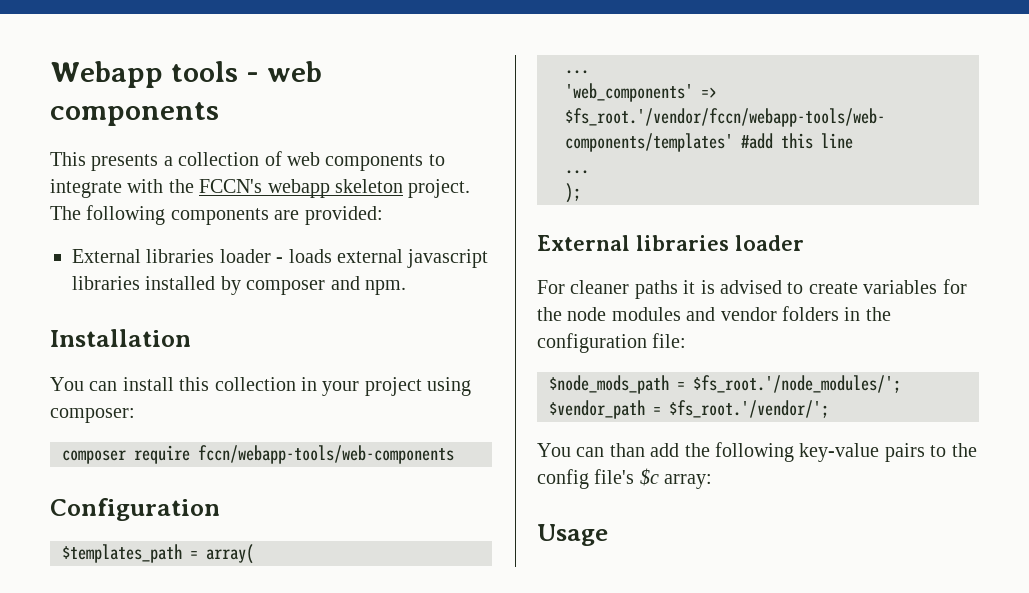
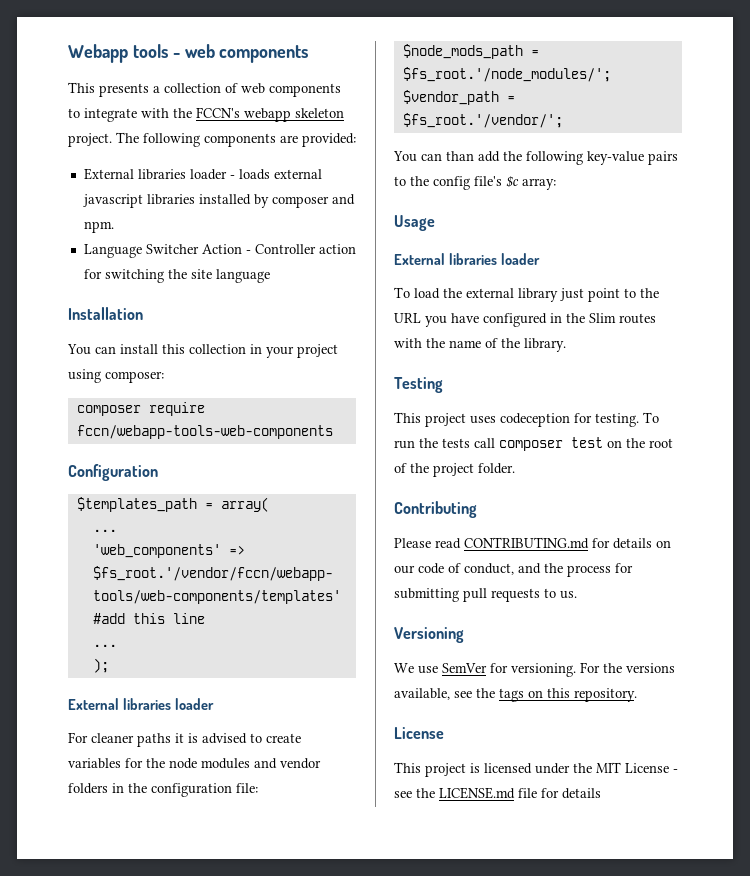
(406, 287) none -> [83,244,356,258] [83,269,270,283] // Language Switcher Action - Controller action for switching the site language
[198,445,454,464] fccn/webapp-tools/web-components -> [76,425,333,439] fccn/webapp-tools-web-components
(608, 535) none -> [394,253,540,265] [394,287,659,302] [394,313,656,327] [394,338,566,352] [394,377,443,393] [394,412,659,427] [394,437,673,451] [394,463,515,477] [394,501,477,518] [394,537,671,549] [394,563,633,577] [394,588,577,602] [394,627,464,643] [394,662,675,677] [394,688,637,702] [394,727,444,739] [394,762,678,777] [394,787,601,799] // External libraries loader // To load the external library just point to the URL you have configured in the Slim routes with the name of the library. // Testing // This project uses codeception for testing. To run the tests call composer test on the root of the project folder. // Contributing // Please read CONTRIBUTING.md for details on our code of conduct, and the process for submitting pull requests to us. // Versioning // We use SemVer for versioning. For the versions available, see the tags on this repository. // License // This project is licensed under the MIT License - see the LICENSE.md file for details

